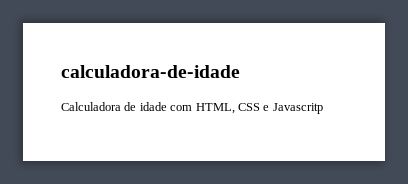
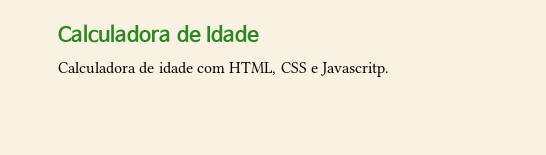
[61,65,240,78] calculadora-de-idade -> [58,24,260,43] Calculadora de Idade
[272,103,323,114] Javascritp -> [320,62,390,77] Javascritp.

